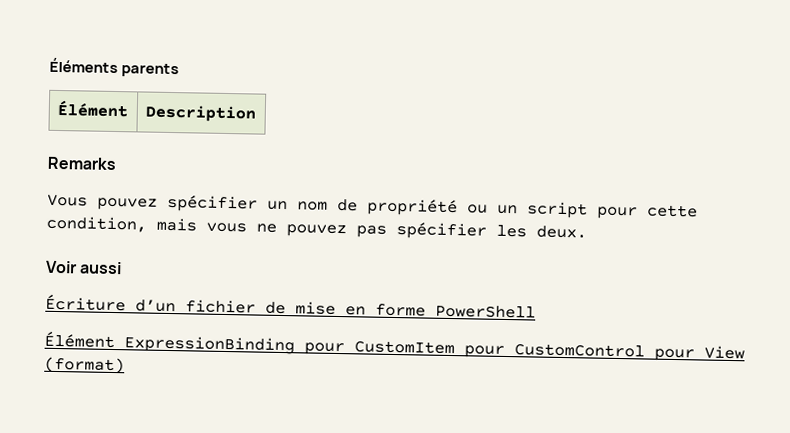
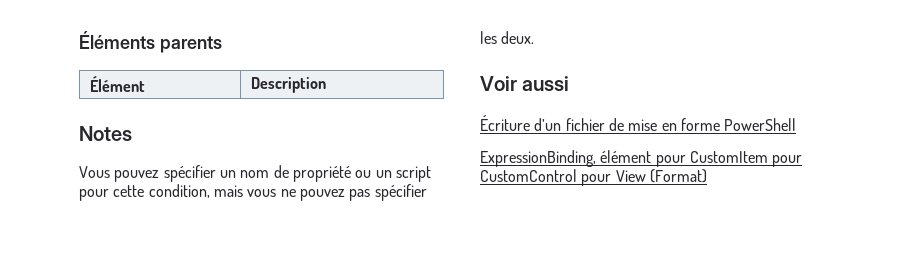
[47,156,116,171] Remarks -> [79,126,132,141] Notes
[44,330,295,355] Élément ExpressionBinding -> [480,150,652,167] ExpressionBinding, élément
[44,356,125,374] (format) -> [649,169,707,183] (Format)

